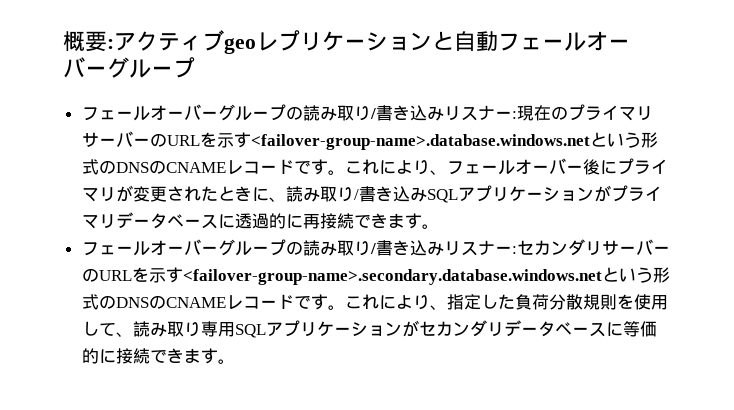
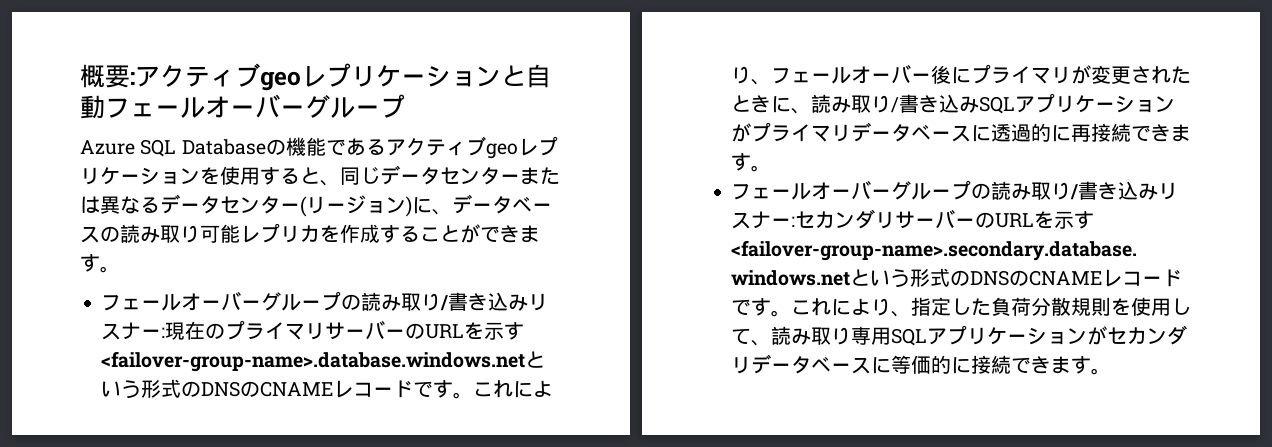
(195, 67) none -> [80,136,558,159] [80,165,560,186] [80,194,552,217] [80,223,540,243] [80,254,120,273] // Azure SQL Databaseの機能であるアクティブgeoレプリケーションを使用すると、同じデータセンターまたは異なるデータセンター(リージョン)に、データベースの読み取り可能レプリカを作成することができます。

